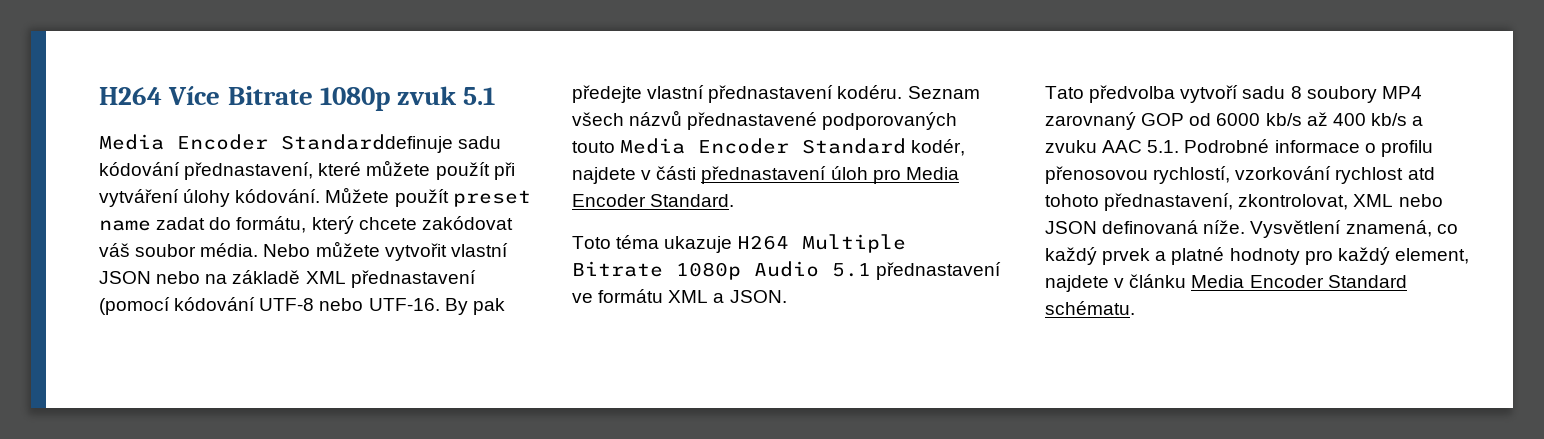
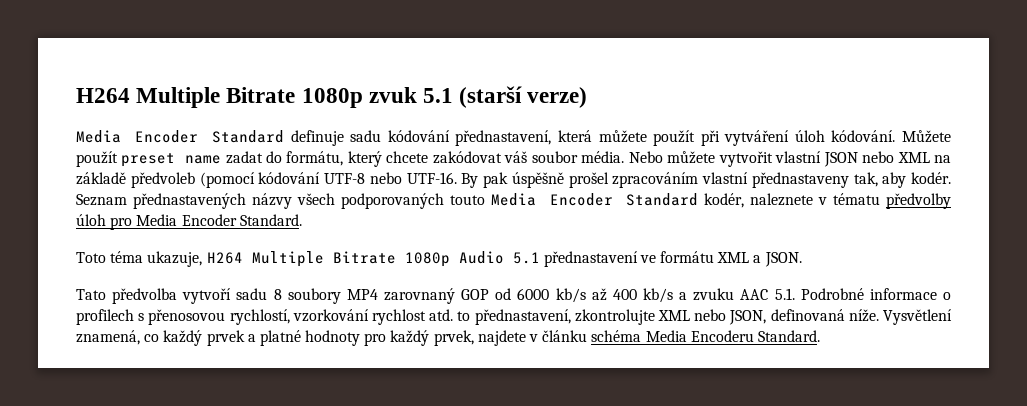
[99,86,221,105] H264 Více -> [76,87,221,108] H264 Multiple
[99,134,453,153] // Media Encoder Standarddefinuje -> [459,86,588,108] [76,130,344,146] (starší verze) // Media Encoder Standard definuje
[318,162,362,176] které -> [558,130,593,142] která
[183,189,231,207] úlohy -> [794,130,825,142] úloh
(201, 277) none -> [897,152,930,163] XML
[305,270,476,288] XML přednastavení -> [130,172,195,188] předvoleb
[572,85,980,103] [572,110,818,130] předejte vlastní přednastavení kodéru. Seznam všech názvů přednastavené -> [511,172,951,188] [76,193,336,209] úspěšně prošel zpracováním vlastní přednastaveny tak, aby kodér. Seznam přednastavených názvy všech
[572,166,827,184] najdete v části přednastavení -> [749,193,951,209] naleznete v tématu předvolby
[664,236,733,253] ukazuje -> [147,251,203,267] ukazuje,
[1380,140,1433,157] profilu -> [76,309,145,325] profilech s
[1407,167,1435,180] [1045,193,1349,211] atd tohoto přednastavení, zkontrolovat, -> [429,309,655,325] atd. to přednastavení, zkontrolujte
[1045,221,1097,234] JSON -> [729,310,767,325] JSON,
[1394,248,1469,264] element, -> [433,330,474,346] prvek,
[1191,275,1407,288] [1045,301,1135,315] Media Encoder Standard schématu. -> [591,330,820,342] schéma Media Encoderu Standard.

